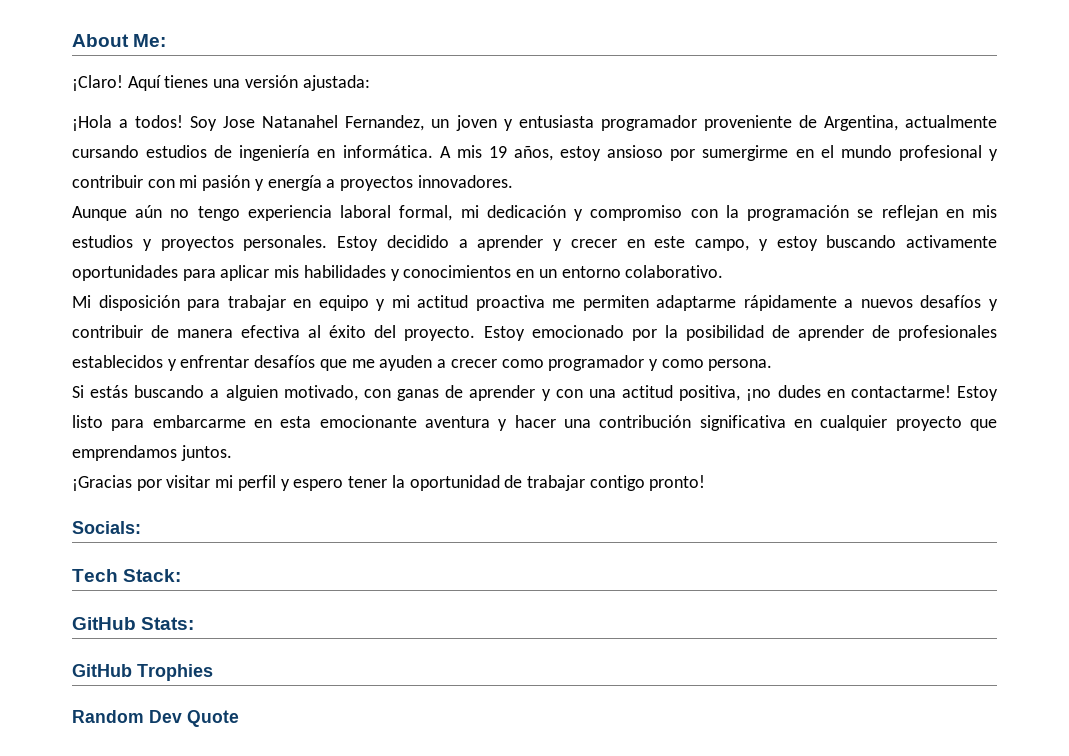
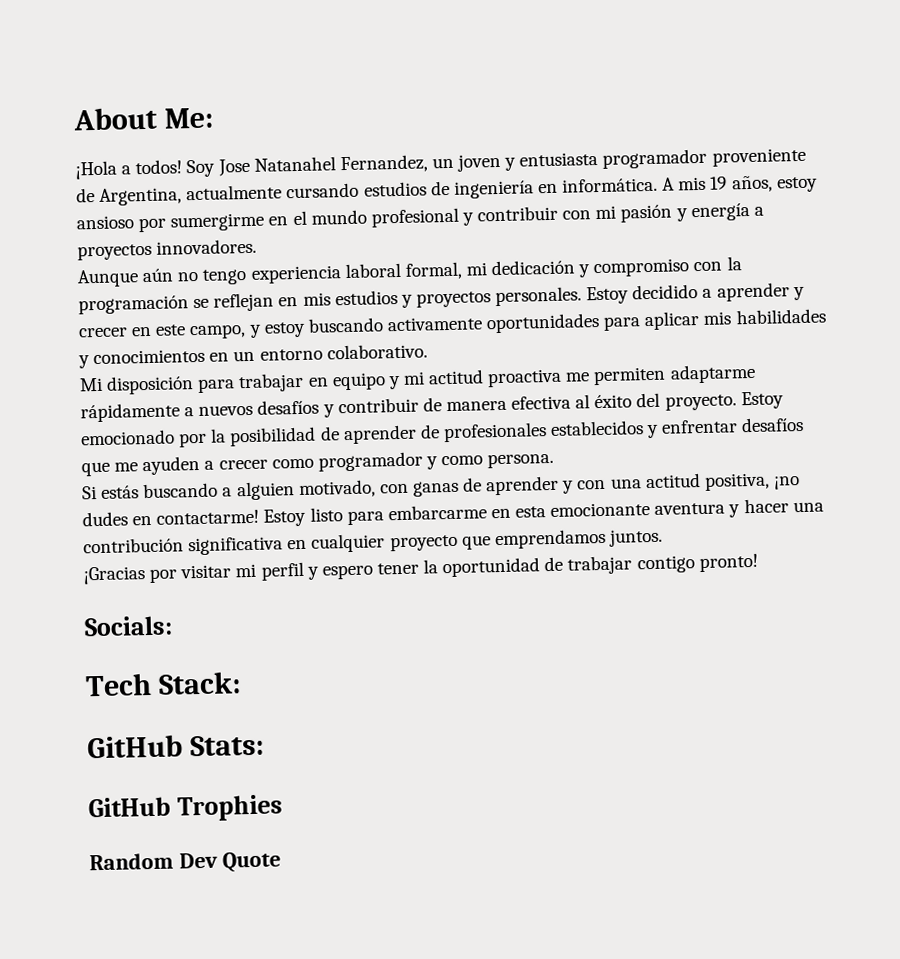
[72,75,370,91] // ¡Claro! Aquí tienes una versión ajustada: -> (213, 118) none

